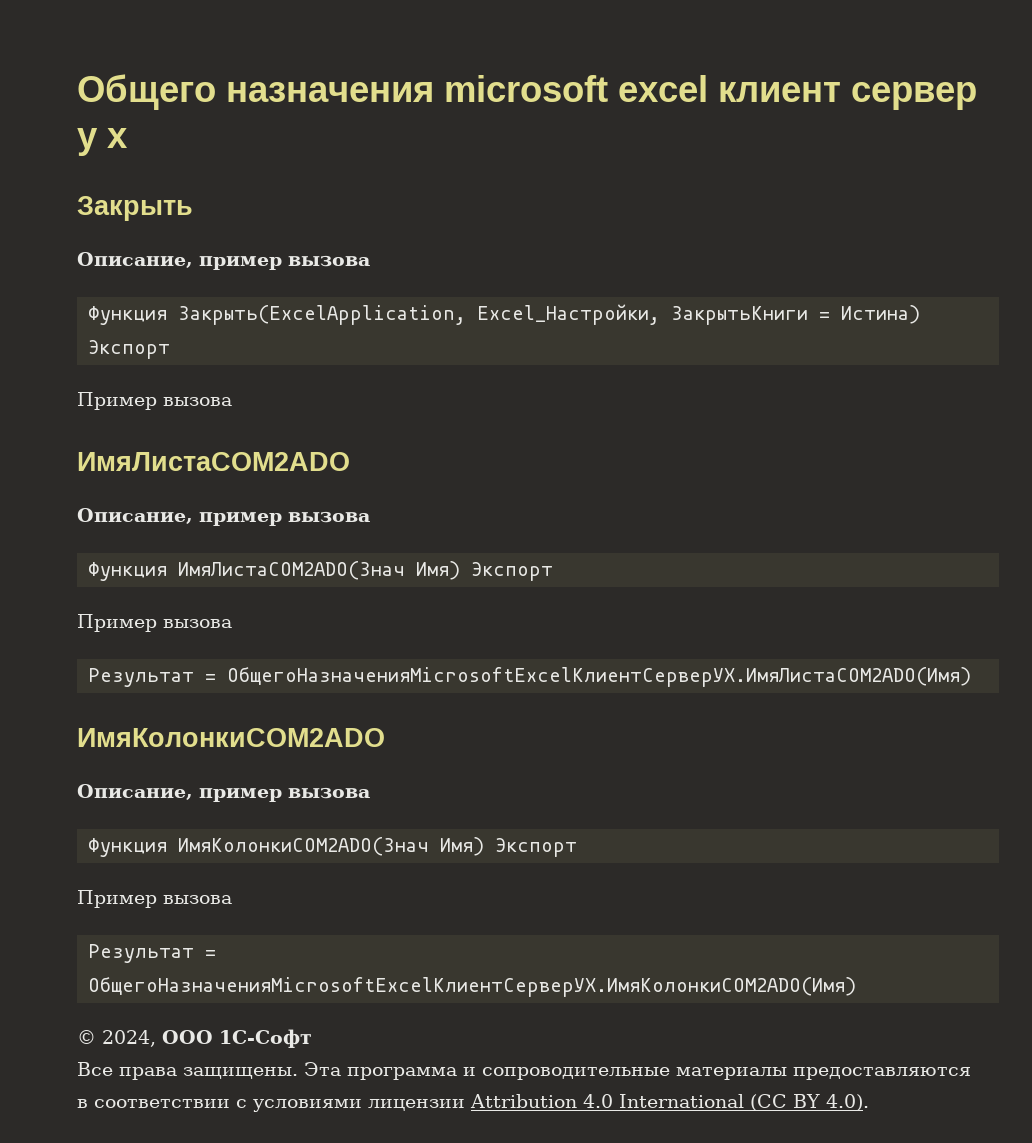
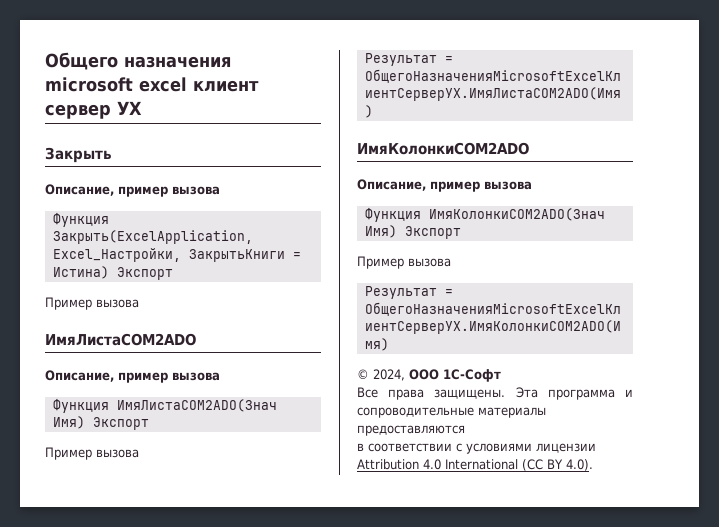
[77,128,128,156] у х -> [117,101,142,115] УХ

